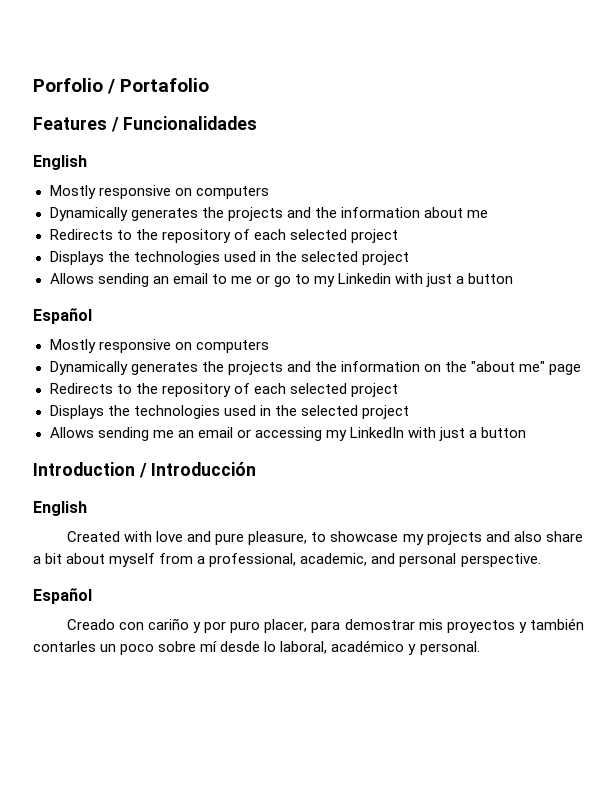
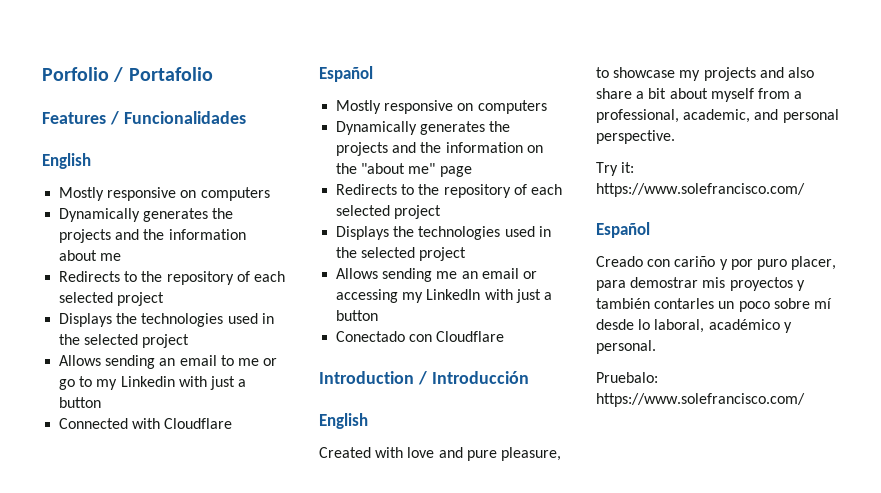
(514, 278) none -> [59,418,233,429] // Connected with Cloudflare
(527, 432) none -> [336,331,505,342] // Conectado con Cloudflare
(541, 560) none -> [596,162,635,176] [596,183,805,197] // Try it: https://www.solefrancisco.com/
(480, 648) none -> [596,372,658,383] [596,393,805,407] // Pruebalo: https://www.solefrancisco.com/

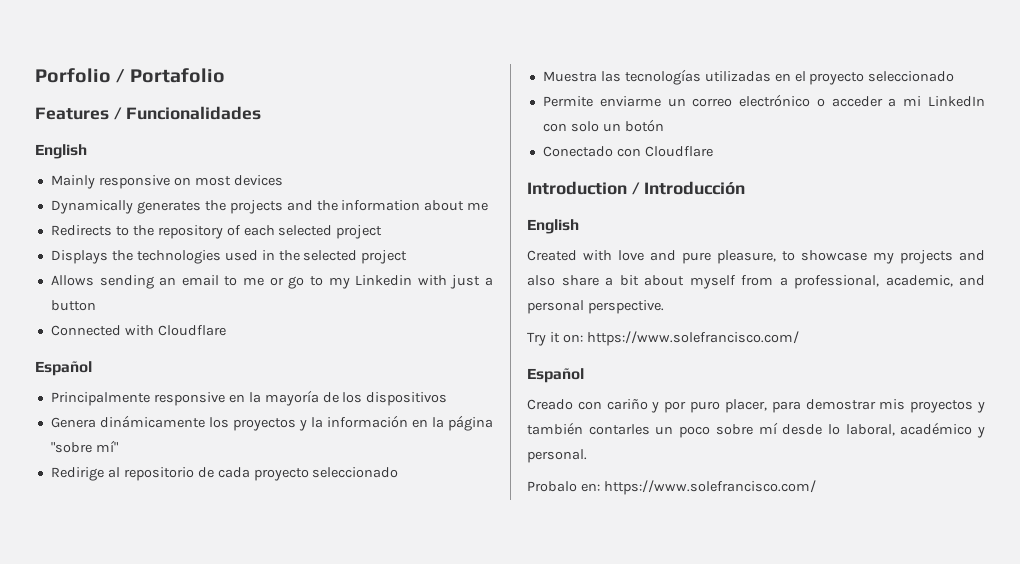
[59,187,270,201] Mostly responsive on computers -> [50,175,283,189] Mainly responsive on most devices
[336,100,547,114] [336,121,511,135] [336,142,543,156] [336,163,472,177] [336,184,562,198] [336,205,442,219] [336,226,551,240] [336,247,467,261] [336,268,537,282] [336,289,552,303] [336,310,379,321] Mostly responsive on computers // Dynamically generates the projects and the information on the "about me" page // Redirects to the repository of each selected project // Displays the technologies used in the selected project // Allows sending me an email or accessing my LinkedIn with just a button -> [50,390,448,406] [50,415,493,431] [50,440,118,453] [50,467,399,481] [542,69,955,85] [542,94,986,107] [542,119,664,132] Principalmente responsive en la mayoría de los dispositivos // Genera dinámicamente los proyectos y la información en la página "sobre mí" // Redirige al repositorio de cada proyecto seleccionado // Muestra las tecnologías utilizadas en el proyecto seleccionado // Permite enviarme un correo electrónico o acceder a mi LinkedIn con solo un botón
[621,162,635,173] it: -> [549,332,583,343] it on:
[596,372,658,383] Pruebalo: -> [527,481,600,492] Probalo en:

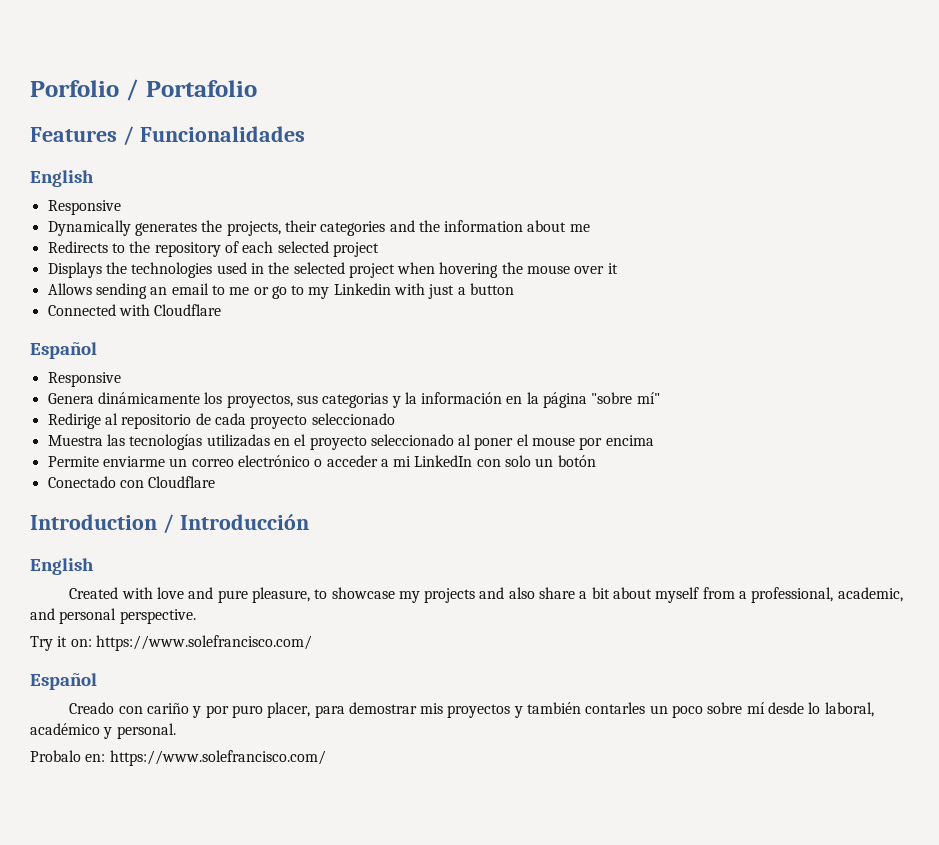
[50,175,283,189] Mainly responsive on most devices -> [47,200,121,215] Responsive
[229,200,283,214] projects -> [226,220,386,236] projects, their categories
(408, 257) none -> [397,262,618,278] when hovering the mouse over it
[50,390,448,406] Principalmente responsive en la mayoría de los dispositivos -> [47,372,121,387] Responsive
[232,418,296,431] proyectos -> [226,393,389,408] proyectos, sus categorias
(955, 76) none -> [458,434,654,450] al poner el mouse por encima

